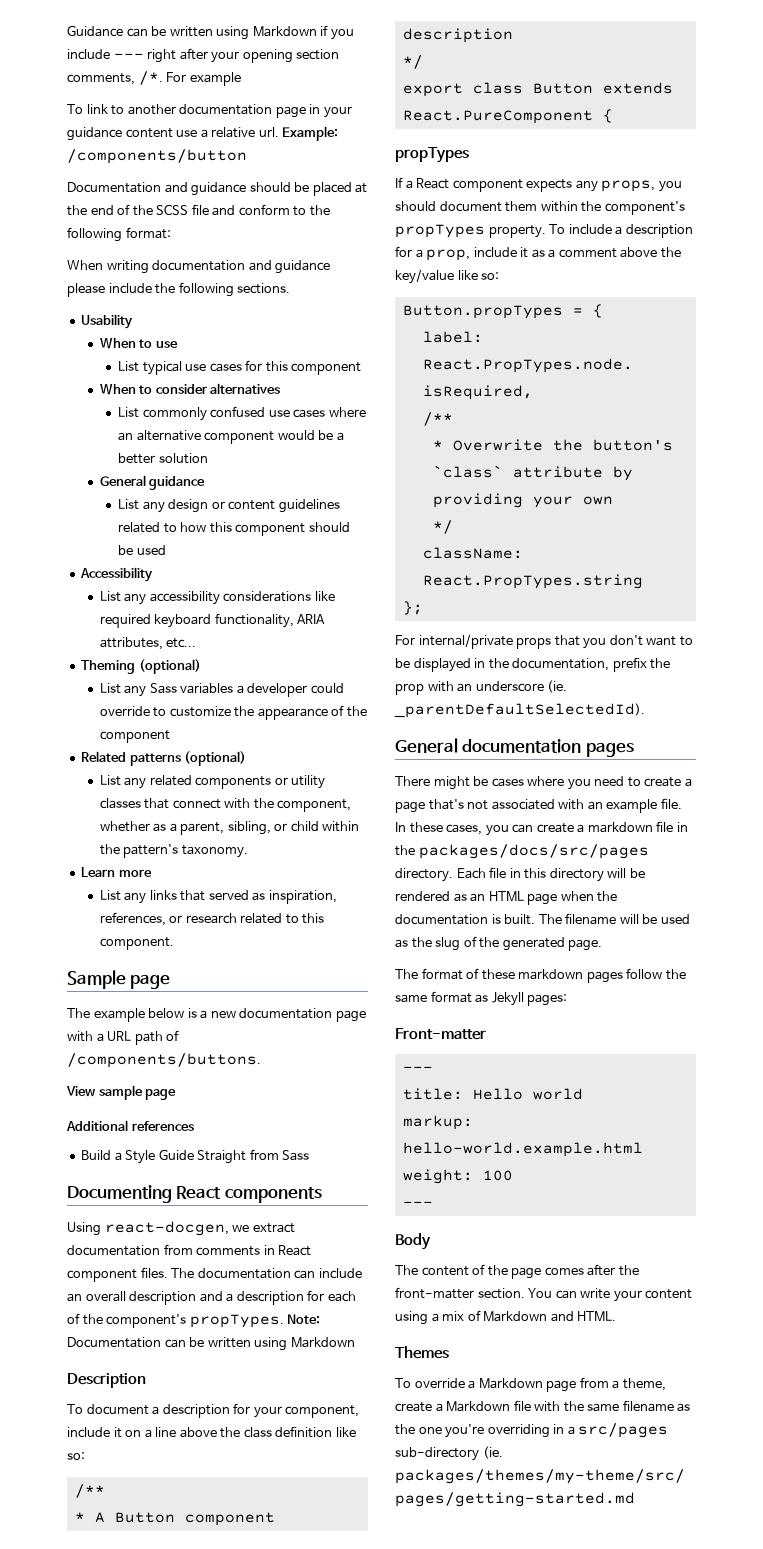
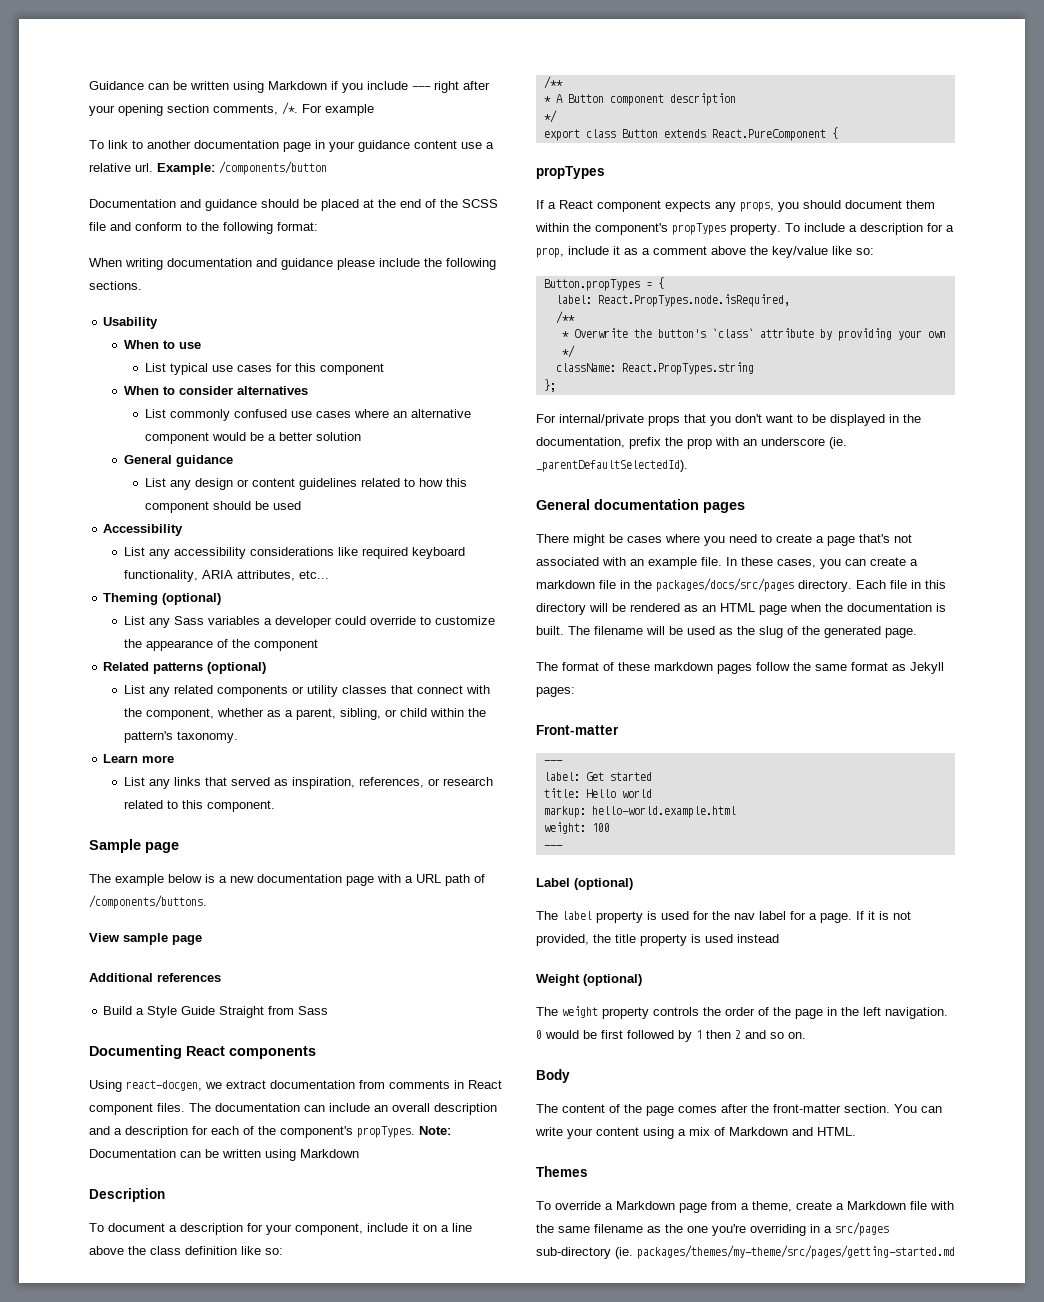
(433, 1069) none -> [543,772,652,781] // label: Get started
(433, 1204) none -> [536,878,633,890] [536,911,911,923] [536,934,779,946] [536,974,642,986] [536,1006,948,1019] [536,1030,806,1042] // Label (optional) // The label property is used for the nav label for a page. If it is not provided, the title property is used instead // Weight (optional) // The weight property controls the order of the page in the left navigation. 0 would be first followed by 1 then 2 and so on.

